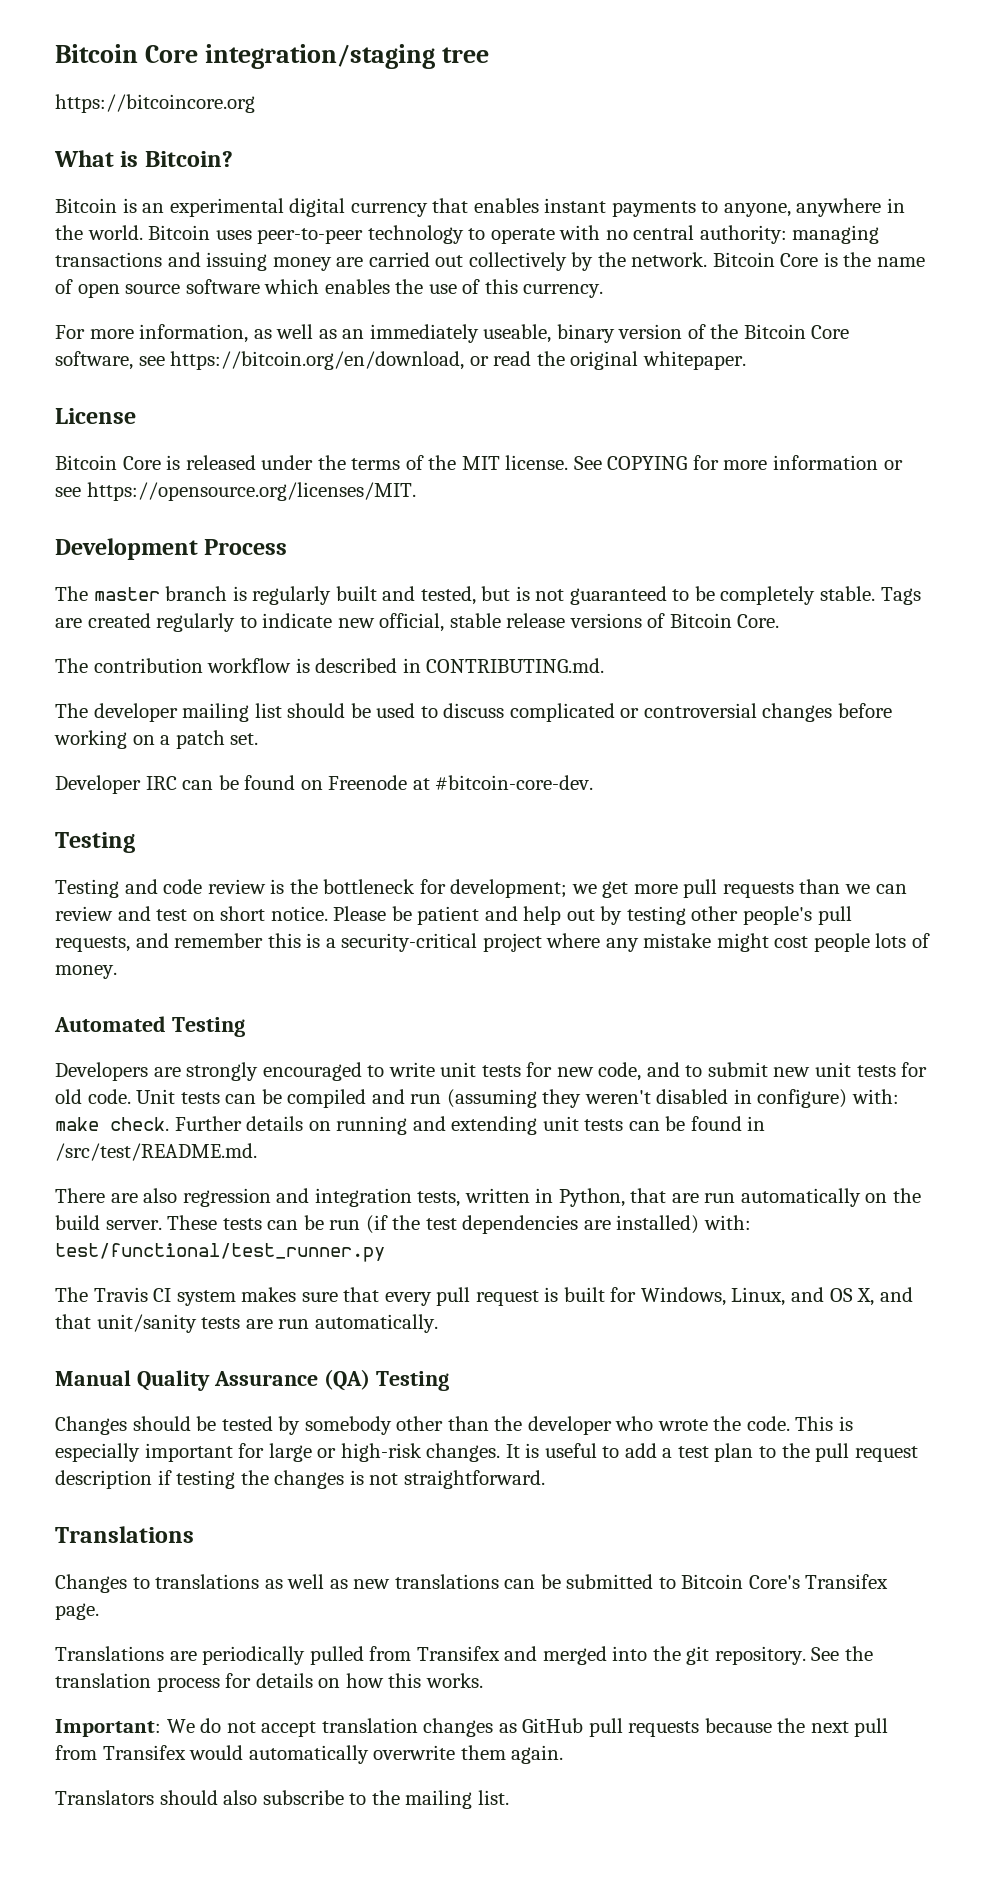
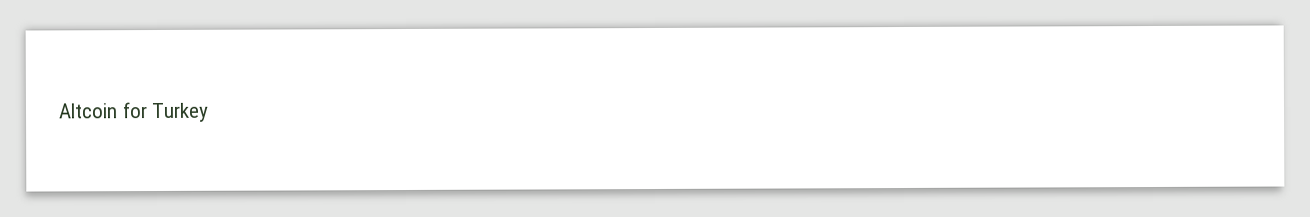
[55,44,490,69] [55,94,255,113] [54,150,233,167] [55,198,905,217] [55,225,880,244] [55,252,926,271] [55,279,604,298] [55,324,850,343] [55,351,746,370] [55,408,136,424] [55,455,903,470] [55,482,416,501] [55,538,288,560] [55,586,921,605] [55,613,780,632] [55,658,605,673] [55,703,892,722] [54,730,259,749] [55,775,594,794] [55,832,135,853] [55,879,907,898] [55,906,852,925] [55,933,931,952] [55,965,117,979] [54,1016,245,1037] [55,1062,928,1081] [55,1089,900,1108] [55,1116,766,1135] [55,1143,257,1161] [55,1188,922,1207] [55,1215,751,1234] [55,1243,385,1262] [55,1287,913,1306] [55,1314,438,1333] [55,1369,449,1391] [55,1416,854,1435] [55,1443,918,1462] [55,1470,545,1489] [55,1526,194,1543] [55,1574,889,1593] [55,1603,99,1620] [55,1646,873,1665] [55,1673,483,1692] [55,1718,889,1737] [55,1745,564,1764] [55,1790,509,1809] Bitcoin Core integration/staging tree // https://bitcoincore.org // What is Bitcoin? // Bitcoin is an experimental digital currency that enables instant payments to anyone, anywhere in the world. Bitcoin uses peer-to-peer technology to operate with no central authority: managing transactions and issuing money are carried out collectively by the network. Bitcoin Core is the name of open source software which enables the use of this currency. // For more information, as well as an immediately useable, binary version of the Bitcoin Core software, see https://bitcoin.org/en/download, or read the original whitepaper. // License // Bitcoin Core is released under the terms of the MIT license. See COPYING for more information or see https://opensource.org/licenses/MIT. // Development Process // The master branch is regularly built and tested, but is not guaranteed to be completely stable. Tags are created regularly to indicate new official, stable release versions of Bitcoin Core. // The contribution workflow is described in CONTRIBUTING.md. // The developer mailing list should be used to discuss complicated or controversial changes before working on a patch set. // Developer IRC can be found on Freenode at #bitcoin-core-dev. // Testing // Testing and code review is the bottleneck for development; we get more pull requests than we can review and test on short notice. Please be patient and help out by testing other people's pull requests, and remember this is a security-critical project where any mistake might cost people lots of money. // Automated Testing // Developers are strongly encouraged to write unit tests for new code, and to submit new unit tests for old code. Unit tests can be compiled and run (assuming they weren't disabled in configure) with: make check. Further details on running and extending unit tests can be found in /src/test/README.md. // There are also regression and integration tests, written in Python, that are run automatically on the build server. These tests can be run (if the test dependencies are installed) with: test/functional/test_runner.py // The Travis CI system makes sure that every pull request is built for Windows, Linux, and OS X, and that unit/sanity tests are run automatically. // Manual Quality Assurance (QA) Testing // Changes should be tested by somebody other than the developer who wrote the code. This is especially important for large or high-risk changes. It is useful to add a test plan to the pull request description if testing the changes is not straightforward. // Translations // Changes to translations as well as new translations can be submitted to Bitcoin Core's Transifex page. // Translations are periodically pulled from Transifex and merged into the git repository. See the translation process for details on how this works. // Important: We do not accept translation changes as GitHub pull requests because the next pull from Transifex would automatically overwrite them again. // Translators should also subscribe to the mailing list. -> [58,102,210,123] Altcoin for Turkey

